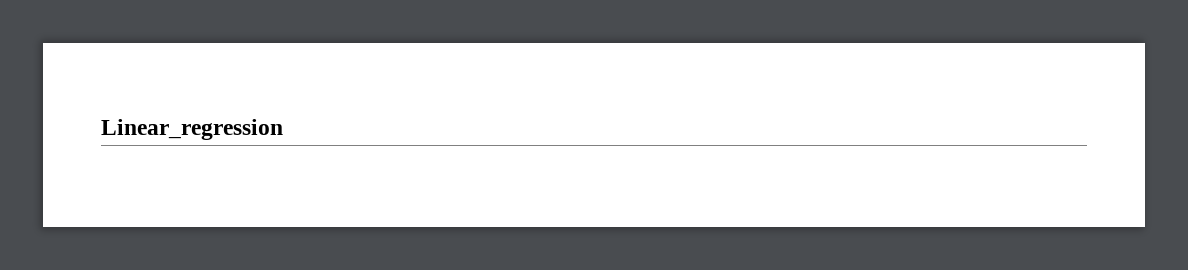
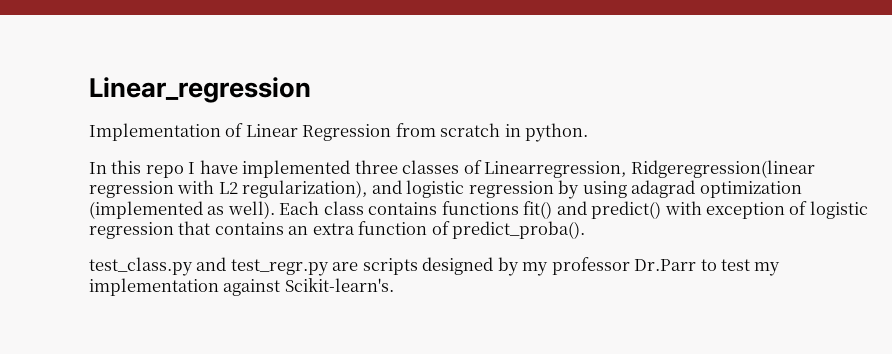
(283, 129) none -> [89,123,589,142] [89,160,815,178] [89,180,802,199] [89,201,868,219] [89,221,586,239] [89,257,781,276] [89,278,394,296] // Implementation of Linear Regression from scratch in python. // In this repo I have implemented three classes of Linearregression, Ridgeregression(linear regression with L2 regularization), and logistic regression by using adagrad optimization (implemented as well). Each class contains functions fit() and predict() with exception of logistic regression that contains an extra function of predict_proba(). // test_class.py and test_regr.py are scripts designed by my professor Dr.Parr to test my implementation against Scikit-learn's.

